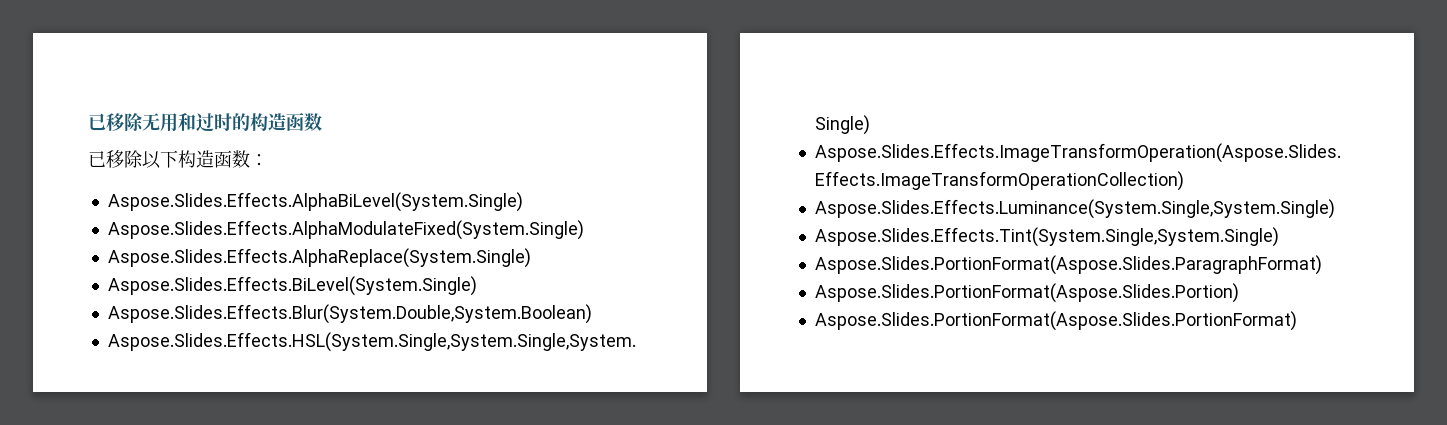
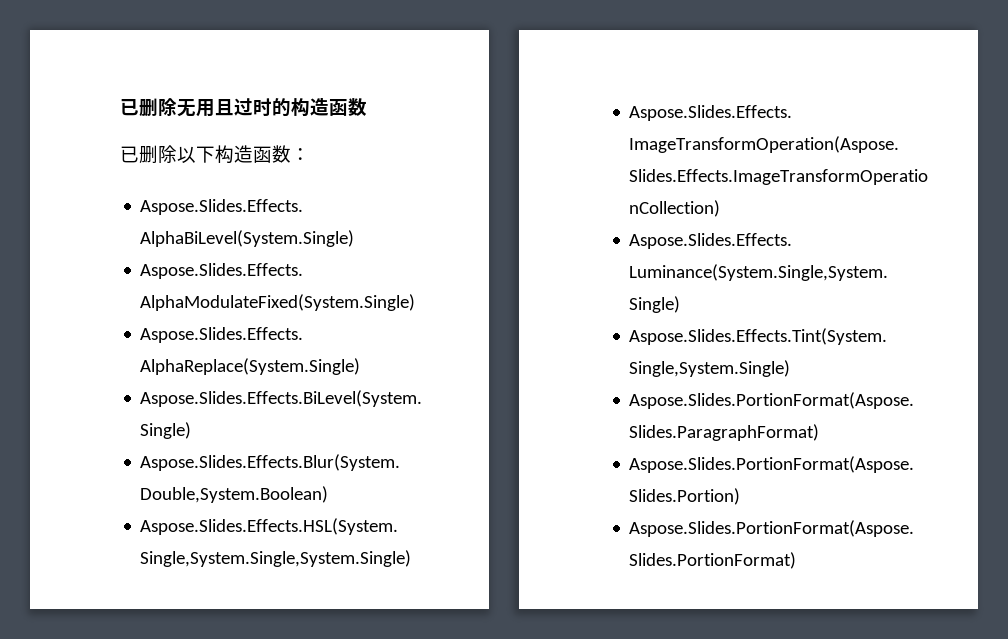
[88,113,196,132] 已移除无用和 -> [120,98,234,117] 已删除无用且
[106,150,124,168] 移 -> [139,145,158,164] 删

